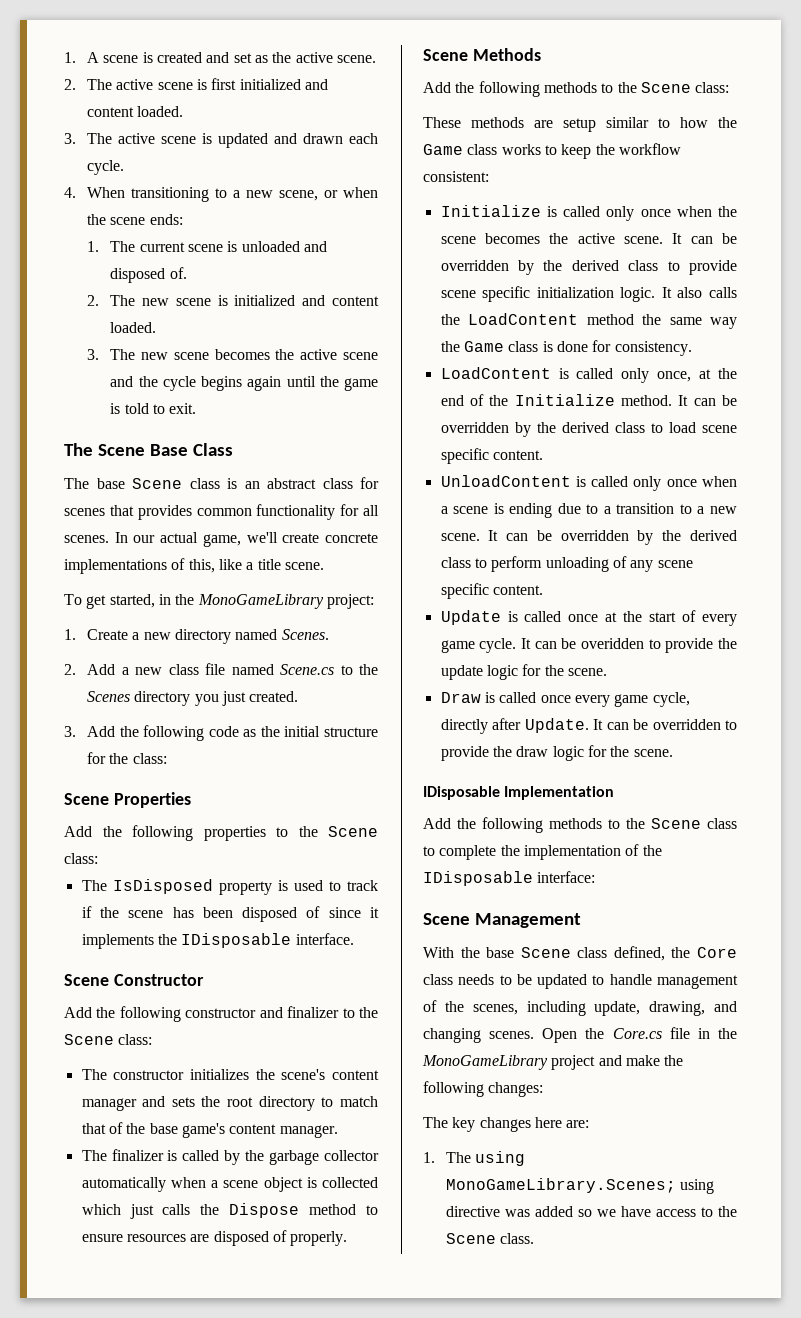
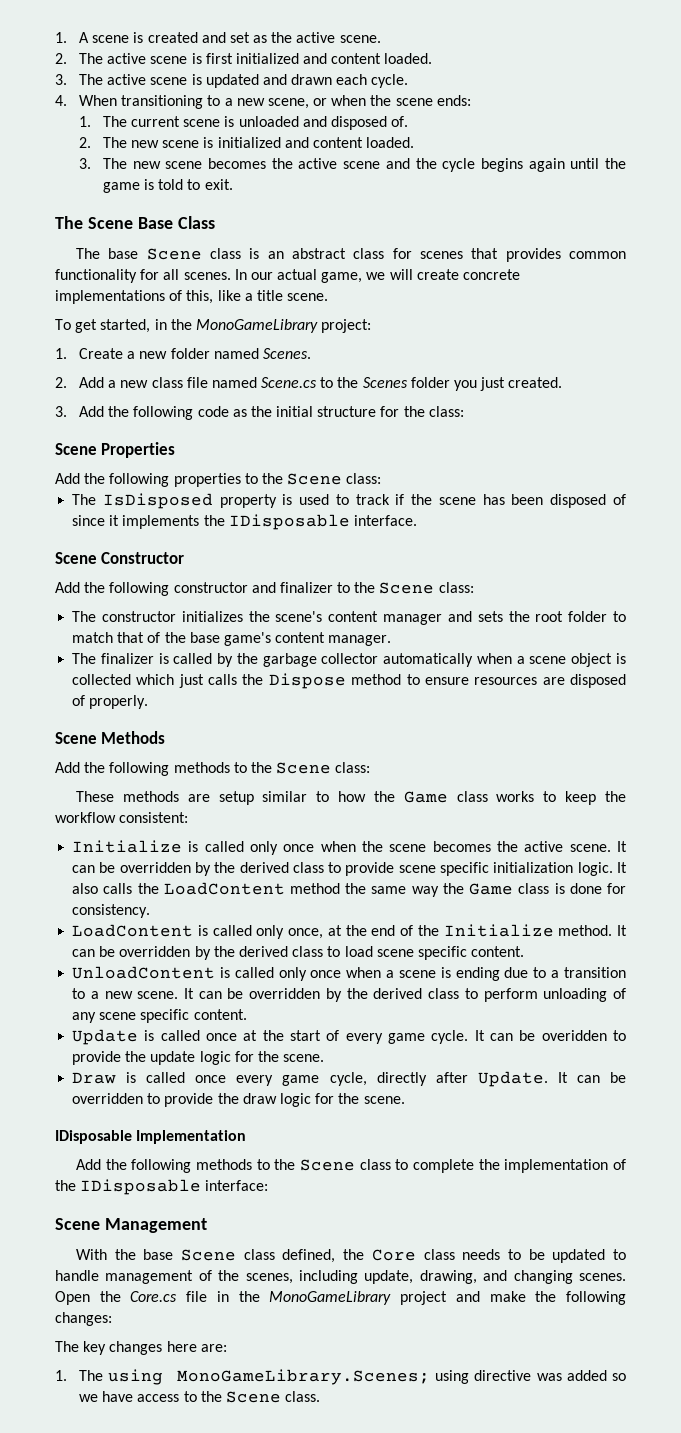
[246,532,278,543] we'll -> [366,269,413,280] we will
[175,629,232,644] directory -> [170,348,210,359] folder
[134,691,191,706] directory -> [410,377,450,388] folder
[258,1096,315,1111] directory -> [568,611,608,622] folder

